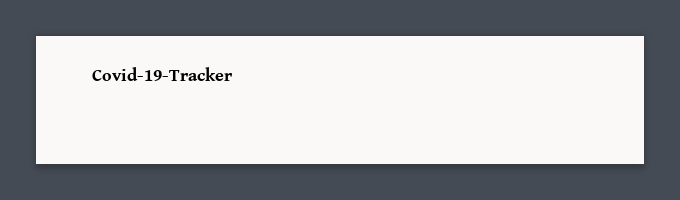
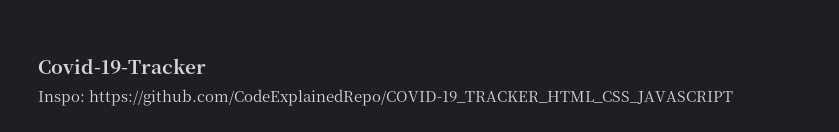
(233, 74) none -> [38,89,734,106] // Inspo: https://github.com/CodeExplainedRepo/COVID-19_TRACKER_HTML_CSS_JAVASCRIPT

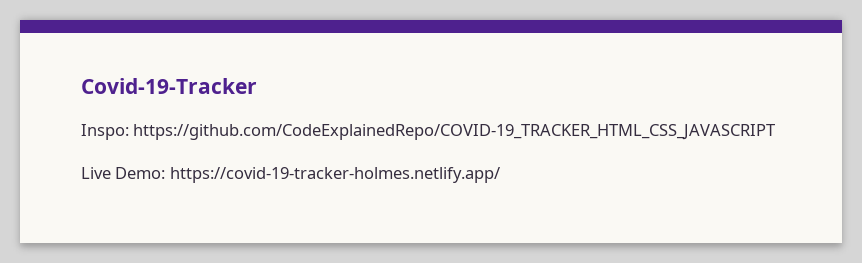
(734, 97) none -> [81,167,500,183] // Live Demo: https://covid-19-tracker-holmes.netlify.app/

